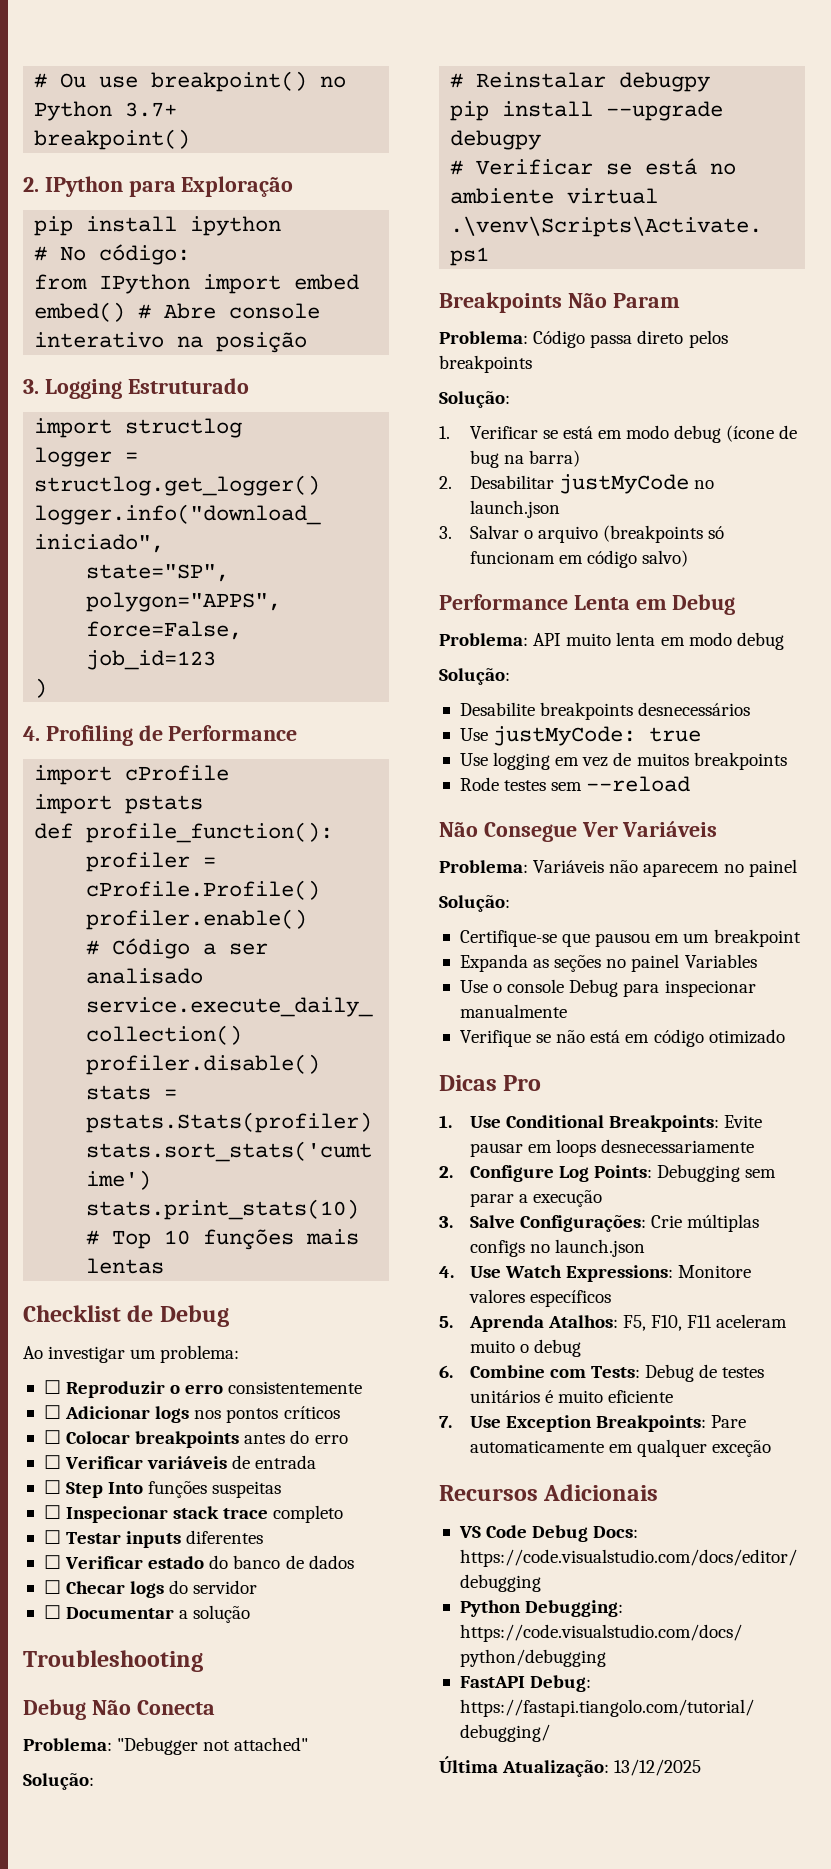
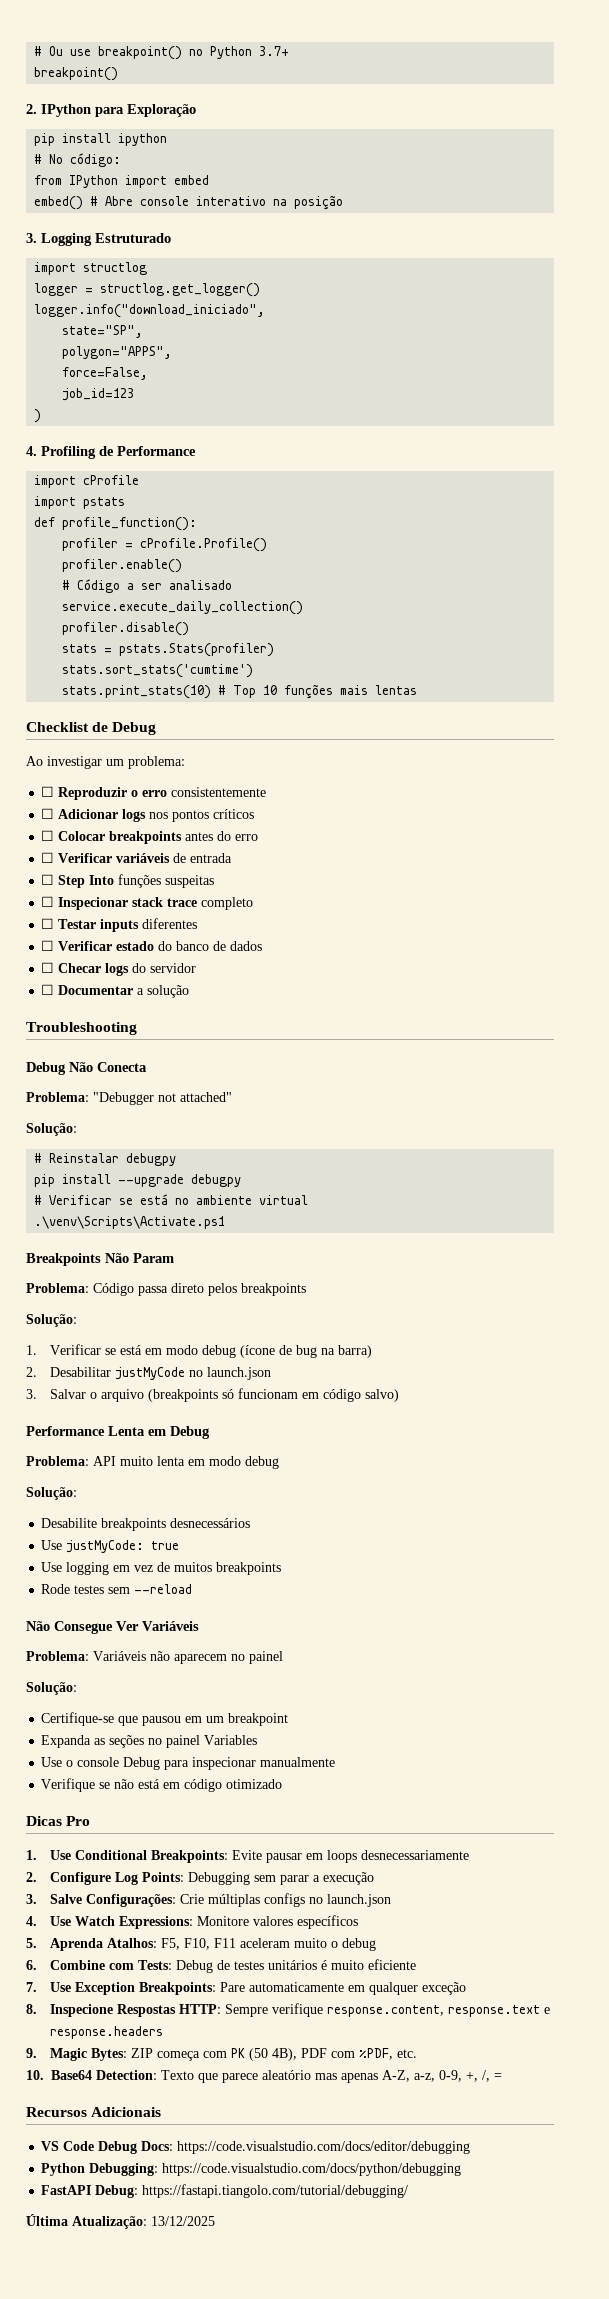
(771, 1448) none -> [26,2003,550,2017] [49,2026,163,2039] [26,2048,417,2061] [26,2070,502,2083] // 8. Inspecione Respostas HTTP: Sempre verifique response.content, response.text e response.headers // 9. Magic Bytes: ZIP começa com PK (50 4B), PDF com %PDF, etc. // 10. Base64 Detection: Texto que parece aleatório mas apenas A-Z, a-z, 0-9, +, /, =

